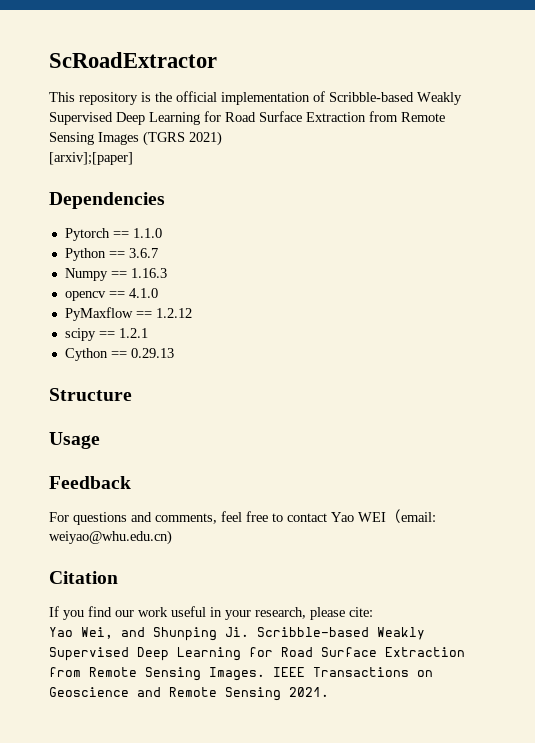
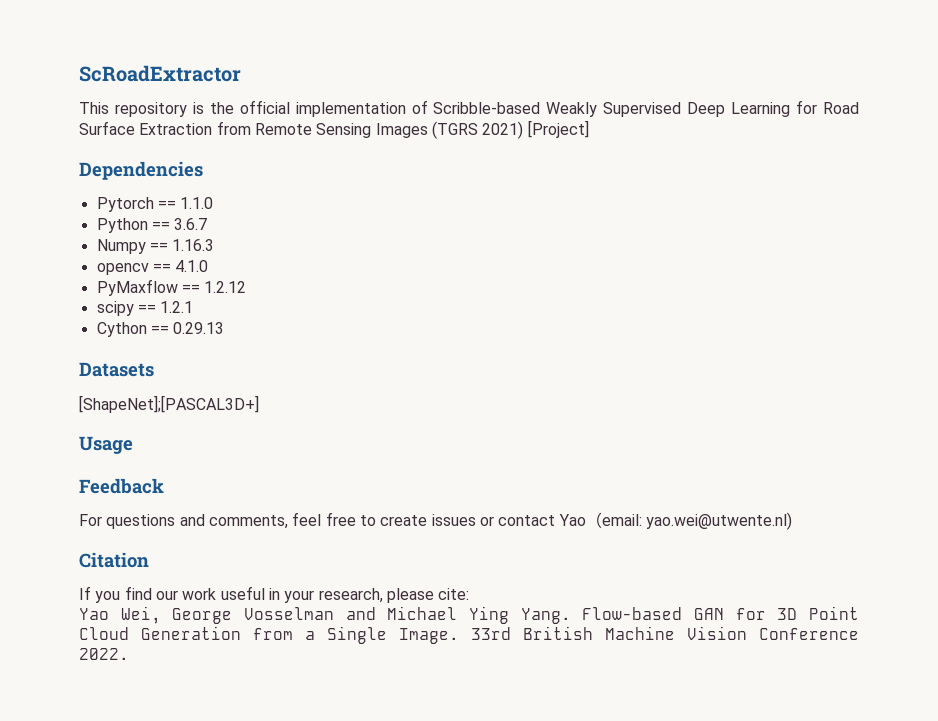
[49,152,133,165] // [arxiv];[paper] -> [527,120,589,138] [Project]
[49,388,132,401] Structure -> [79,362,154,377] [79,395,259,413] Datasets // [ShapeNet];[PASCAL3D+]
[287,509,436,523] [49,530,172,545] contact Yao WEI（email: weiyao@whu.edu.cn) -> [380,512,792,530] create issues or contact Yao（email: yao.wei@utwente.nl)
[121,627,425,641] [49,647,465,661] [49,667,433,681] [49,687,329,701] and Shunping Ji. Scribble-based Weakly Supervised Deep Learning for Road Surface Extraction from Remote Sensing Images. IEEE Transactions on Geoscience and Remote Sensing 2021. -> [172,606,859,624] [79,626,859,644] [79,648,129,660] George Vosselman and Michael Ying Yang. Flow-based GAN for 3D Point Cloud Generation from a Single Image. 33rd British Machine Vision Conference 2022.

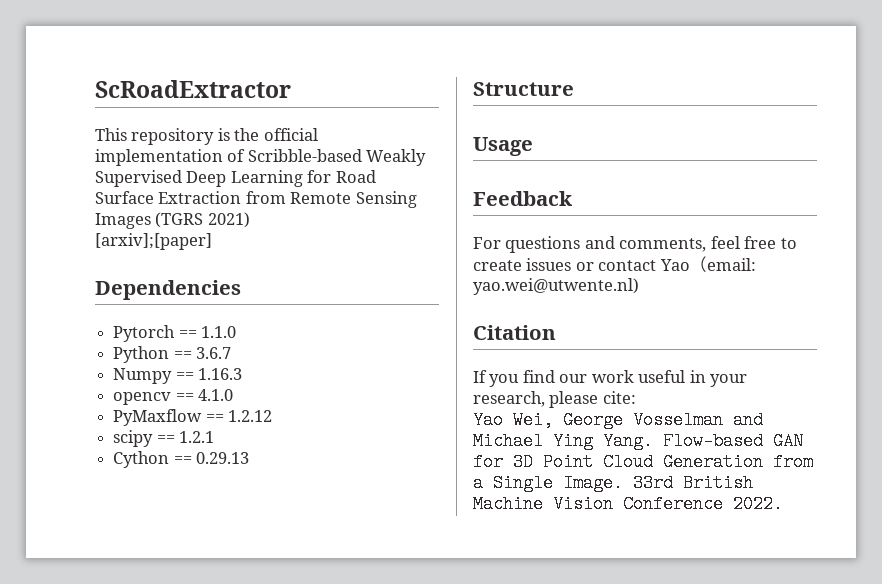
[527,120,589,138] [Project] -> [95,233,212,250] // [arxiv];[paper]
[79,362,154,377] [79,395,259,413] Datasets // [ShapeNet];[PASCAL3D+] -> [473,82,574,96] Structure

